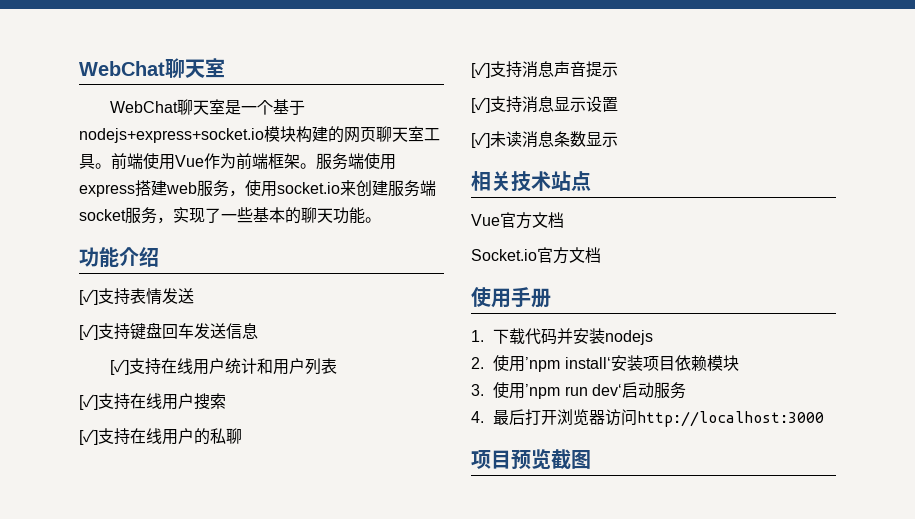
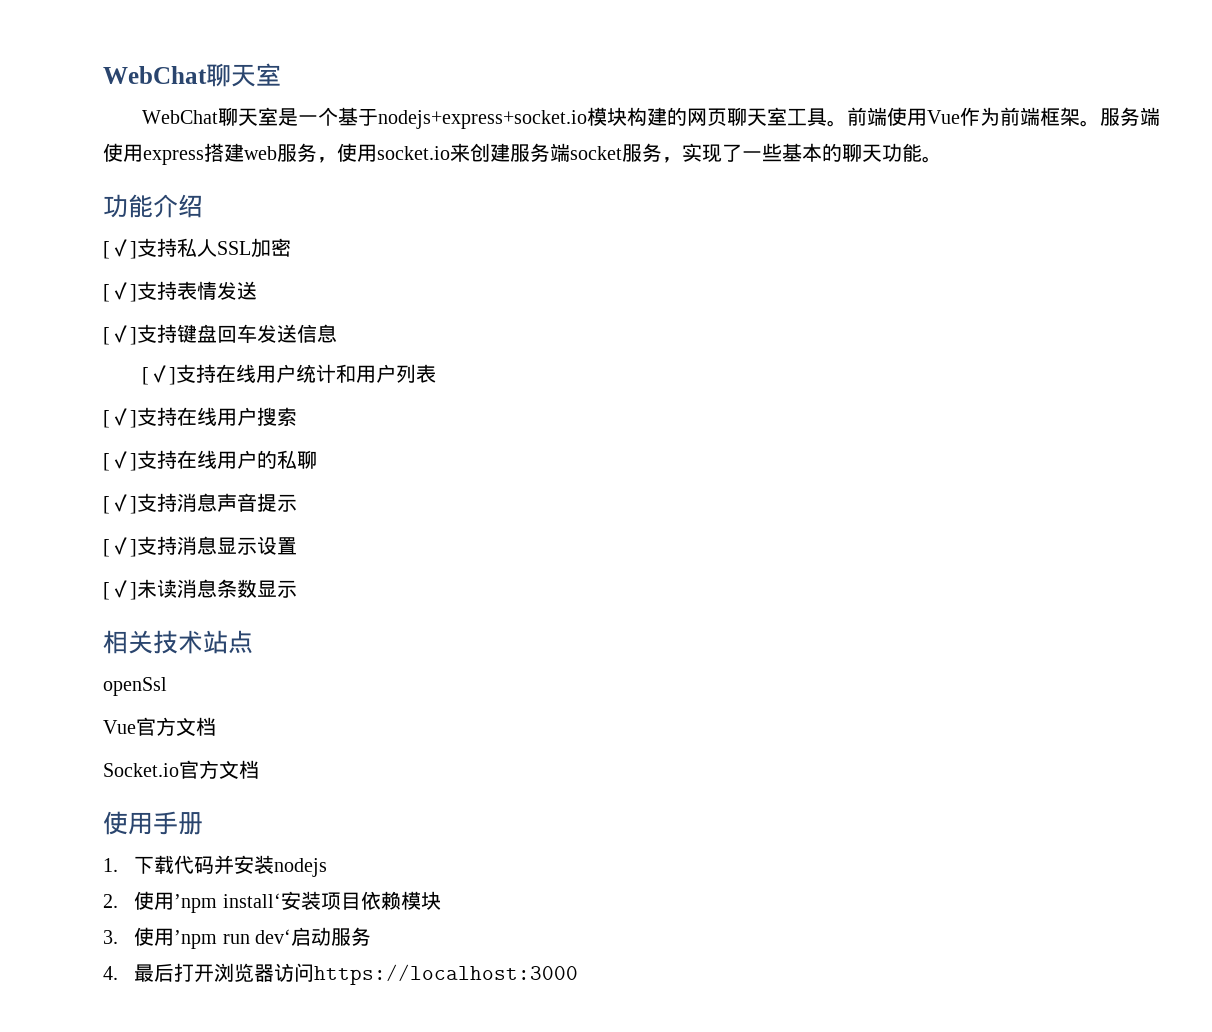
(159, 257) none -> [103,238,291,259] // [✓]支持私人SSL加密
(591, 181) none -> [103,677,167,696] // openSsl
[637,411,825,427] [471,449,591,470] http://localhost:3000 // 项目预览截图 -> [314,964,579,985] https://localhost:3000

